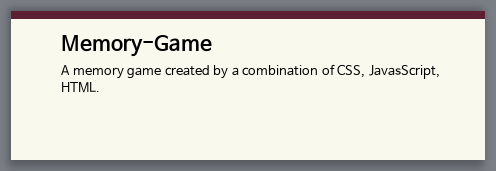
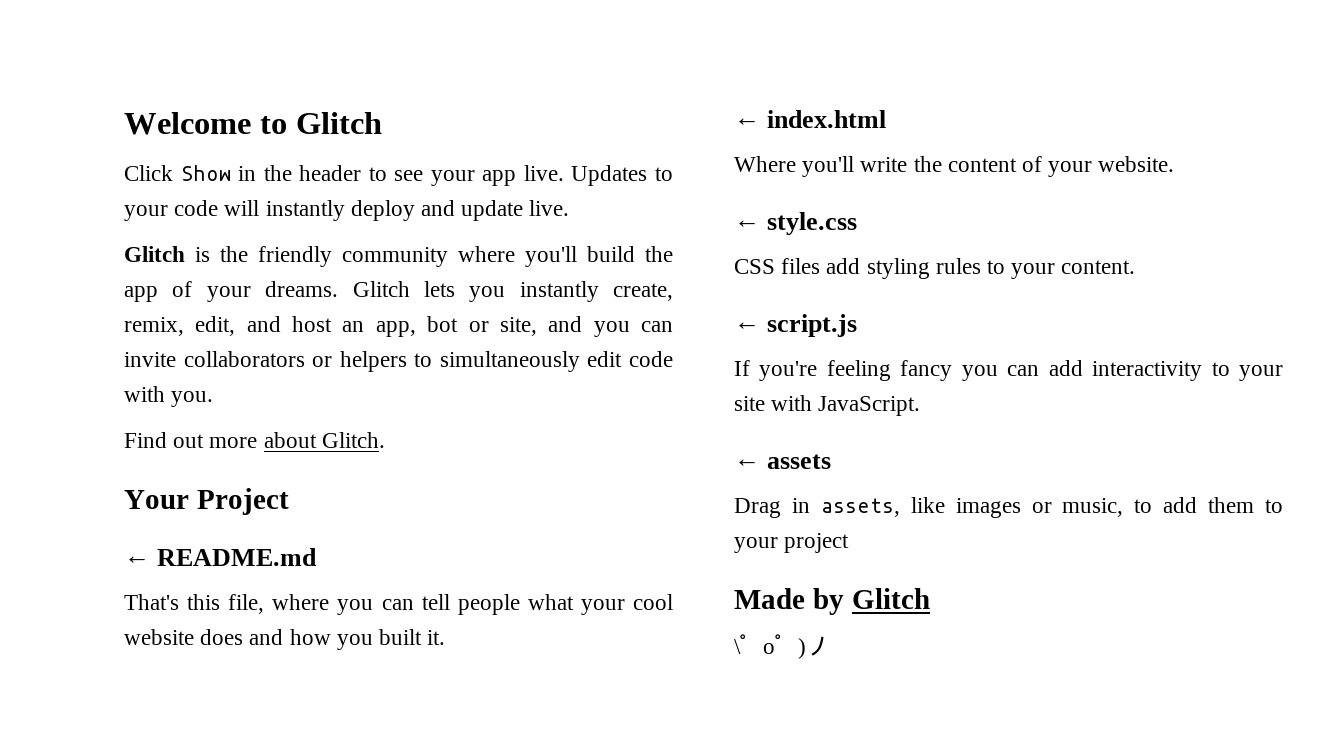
[61,35,212,57] [61,64,440,79] [61,82,100,93] Memory-Game // A memory game created by a combination of CSS, JavasScript, HTML. -> [124,112,382,135] [124,165,673,186] [124,200,570,221] [124,246,673,267] [124,281,673,302] [124,316,674,337] [124,351,673,372] [124,386,214,407] [124,432,385,448] [124,488,289,515] [124,548,318,566] [124,594,674,615] [124,629,446,650] [734,110,887,128] [734,156,1175,177] [734,212,858,235] [734,258,1136,279] [734,314,858,337] [734,360,1283,381] [734,395,921,416] [734,454,832,469] [734,497,1283,518] [734,533,850,553] [734,588,930,615] [734,634,829,659] Welcome to Glitch // Click Show in the header to see your app live. Updates to your code will instantly deploy and update live. // Glitch is the friendly community where you'll build the app of your dreams. Glitch lets you instantly create, remix, edit, and host an app, bot or site, and you can invite collaborators or helpers to simultaneously edit code with you. // Find out more about Glitch. // Your Project // ← README.md // That's this file, where you can tell people what your cool website does and how you built it. // ← index.html // Where you'll write the content of your website. // ← style.css // CSS files add styling rules to your content. // ← script.js // If you're feeling fancy you can add interactivity to your site with JavaScript. // ← assets // Drag in assets, like images or music, to add them to your project // Made by Glitch // \゜o゜)ノ

